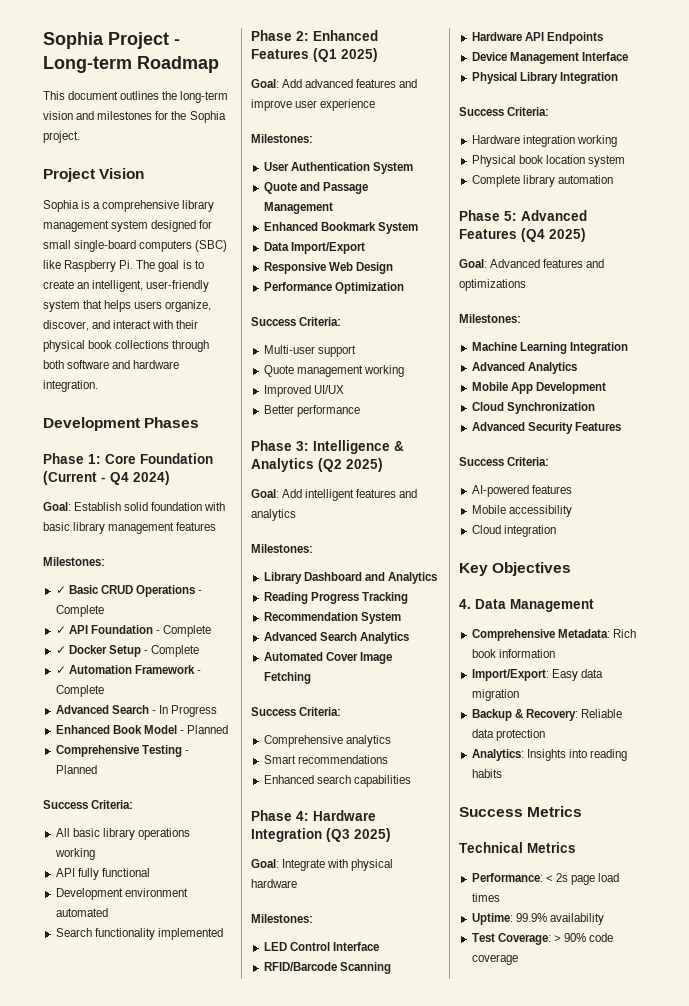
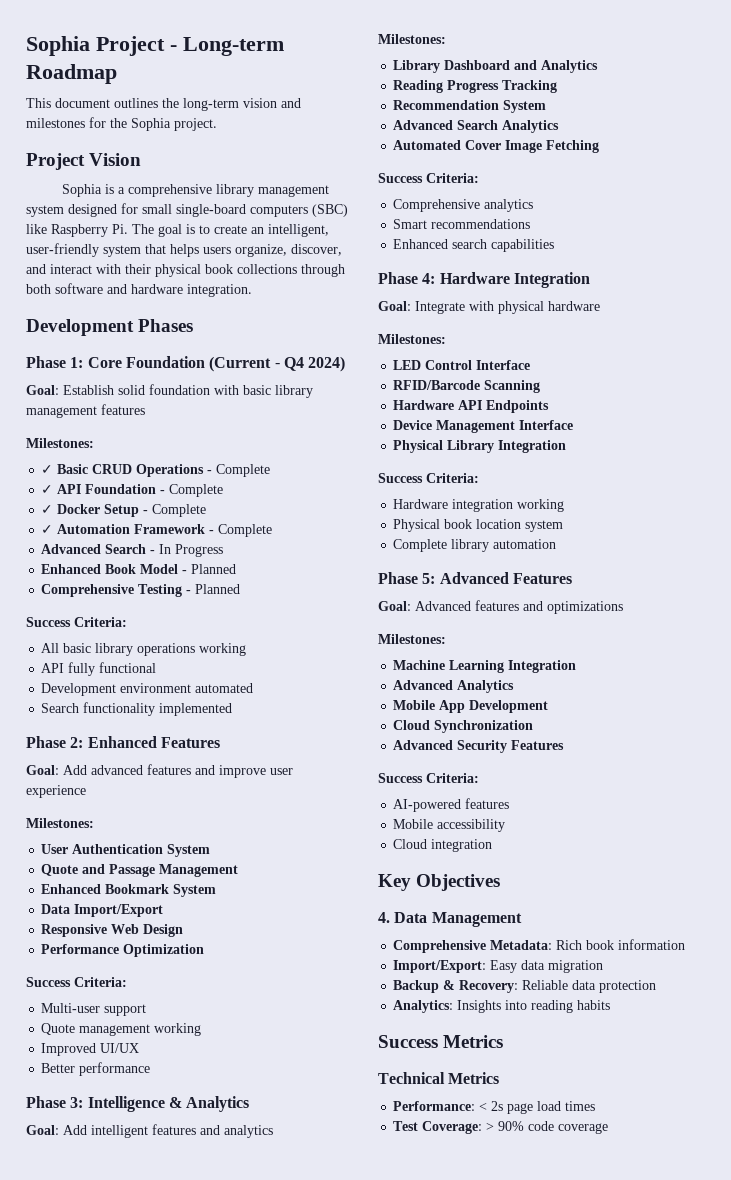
[313,48,378,62] (Q1 2025) -> (220, 742) none
[318,458,383,472] (Q2 2025) -> (250, 1104) none
[326,828,391,842] (Q3 2025) -> (590, 280) none
[521,228,586,242] (Q4 2025) -> (572, 578) none
[471,913,604,925] // Uptime: 99.9% availability -> (596, 1106) none

